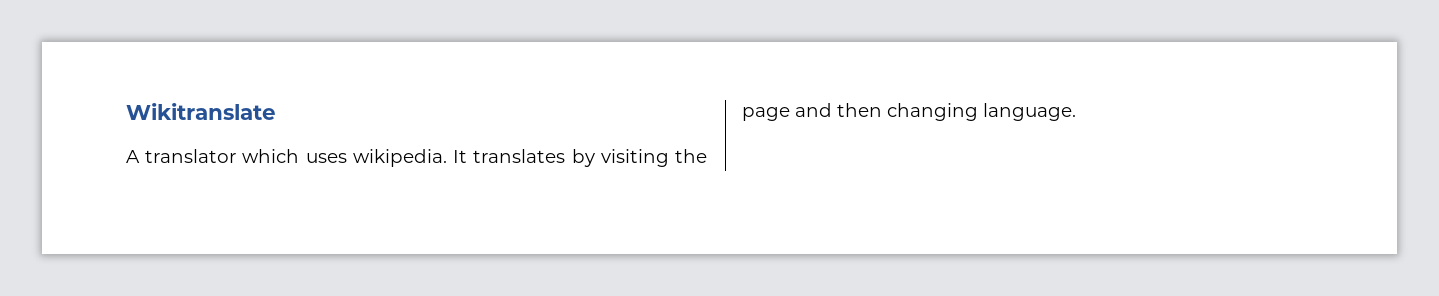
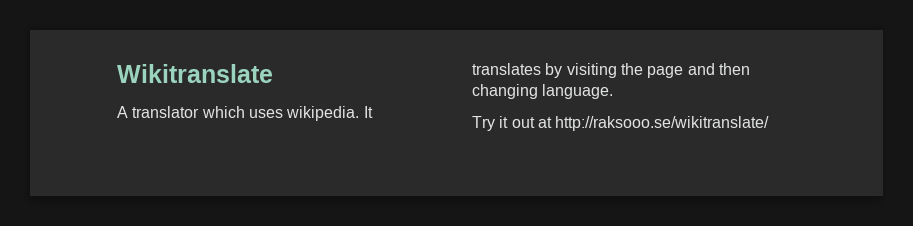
(1076, 112) none -> [472,116,770,131] // Try it out at http://raksooo.se/wikitranslate/

